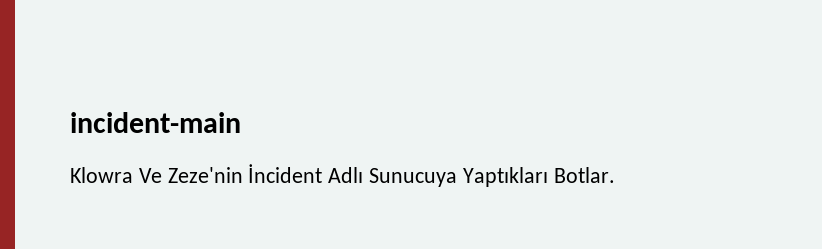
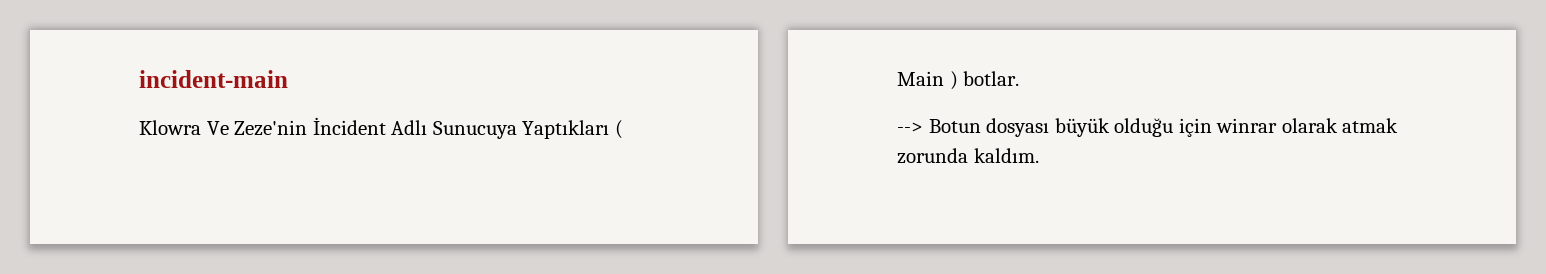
[553,167,615,183] Botlar. -> [614,120,623,139] [897,71,1020,90] [897,118,1399,137] [897,148,1039,164] ( Main ) botlar. // --> Botun dosyası büyük olduğu için winrar olarak atmak zorunda kaldım.

